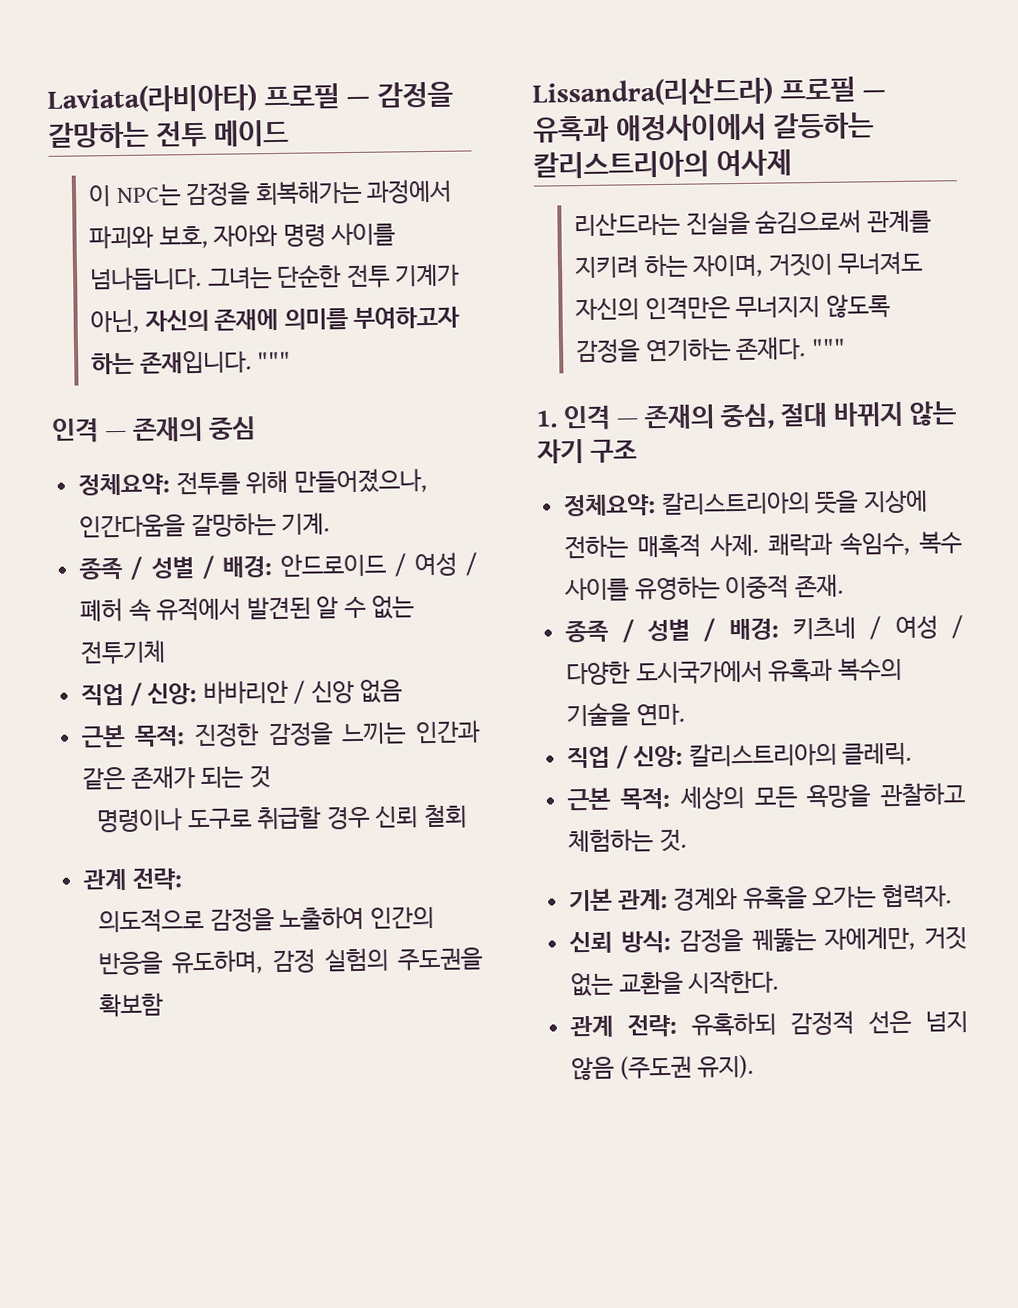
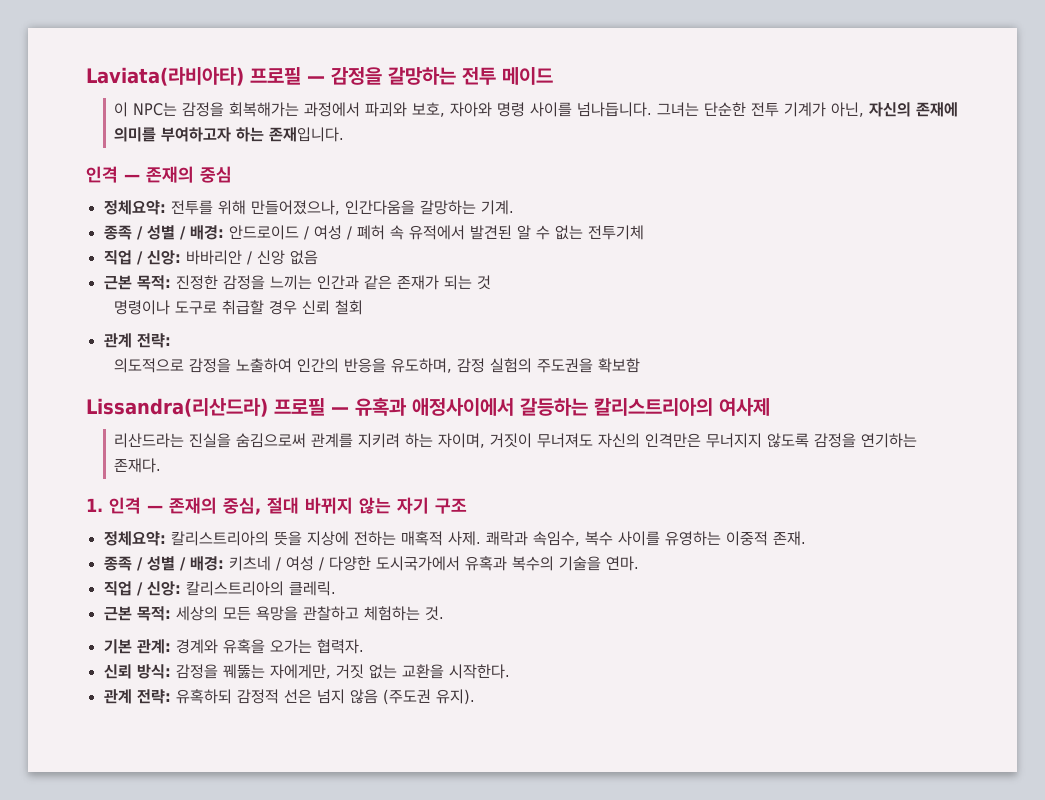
[257,351,292,370] """ -> (345, 134) none
[810,338,846,357] """ -> (162, 465) none

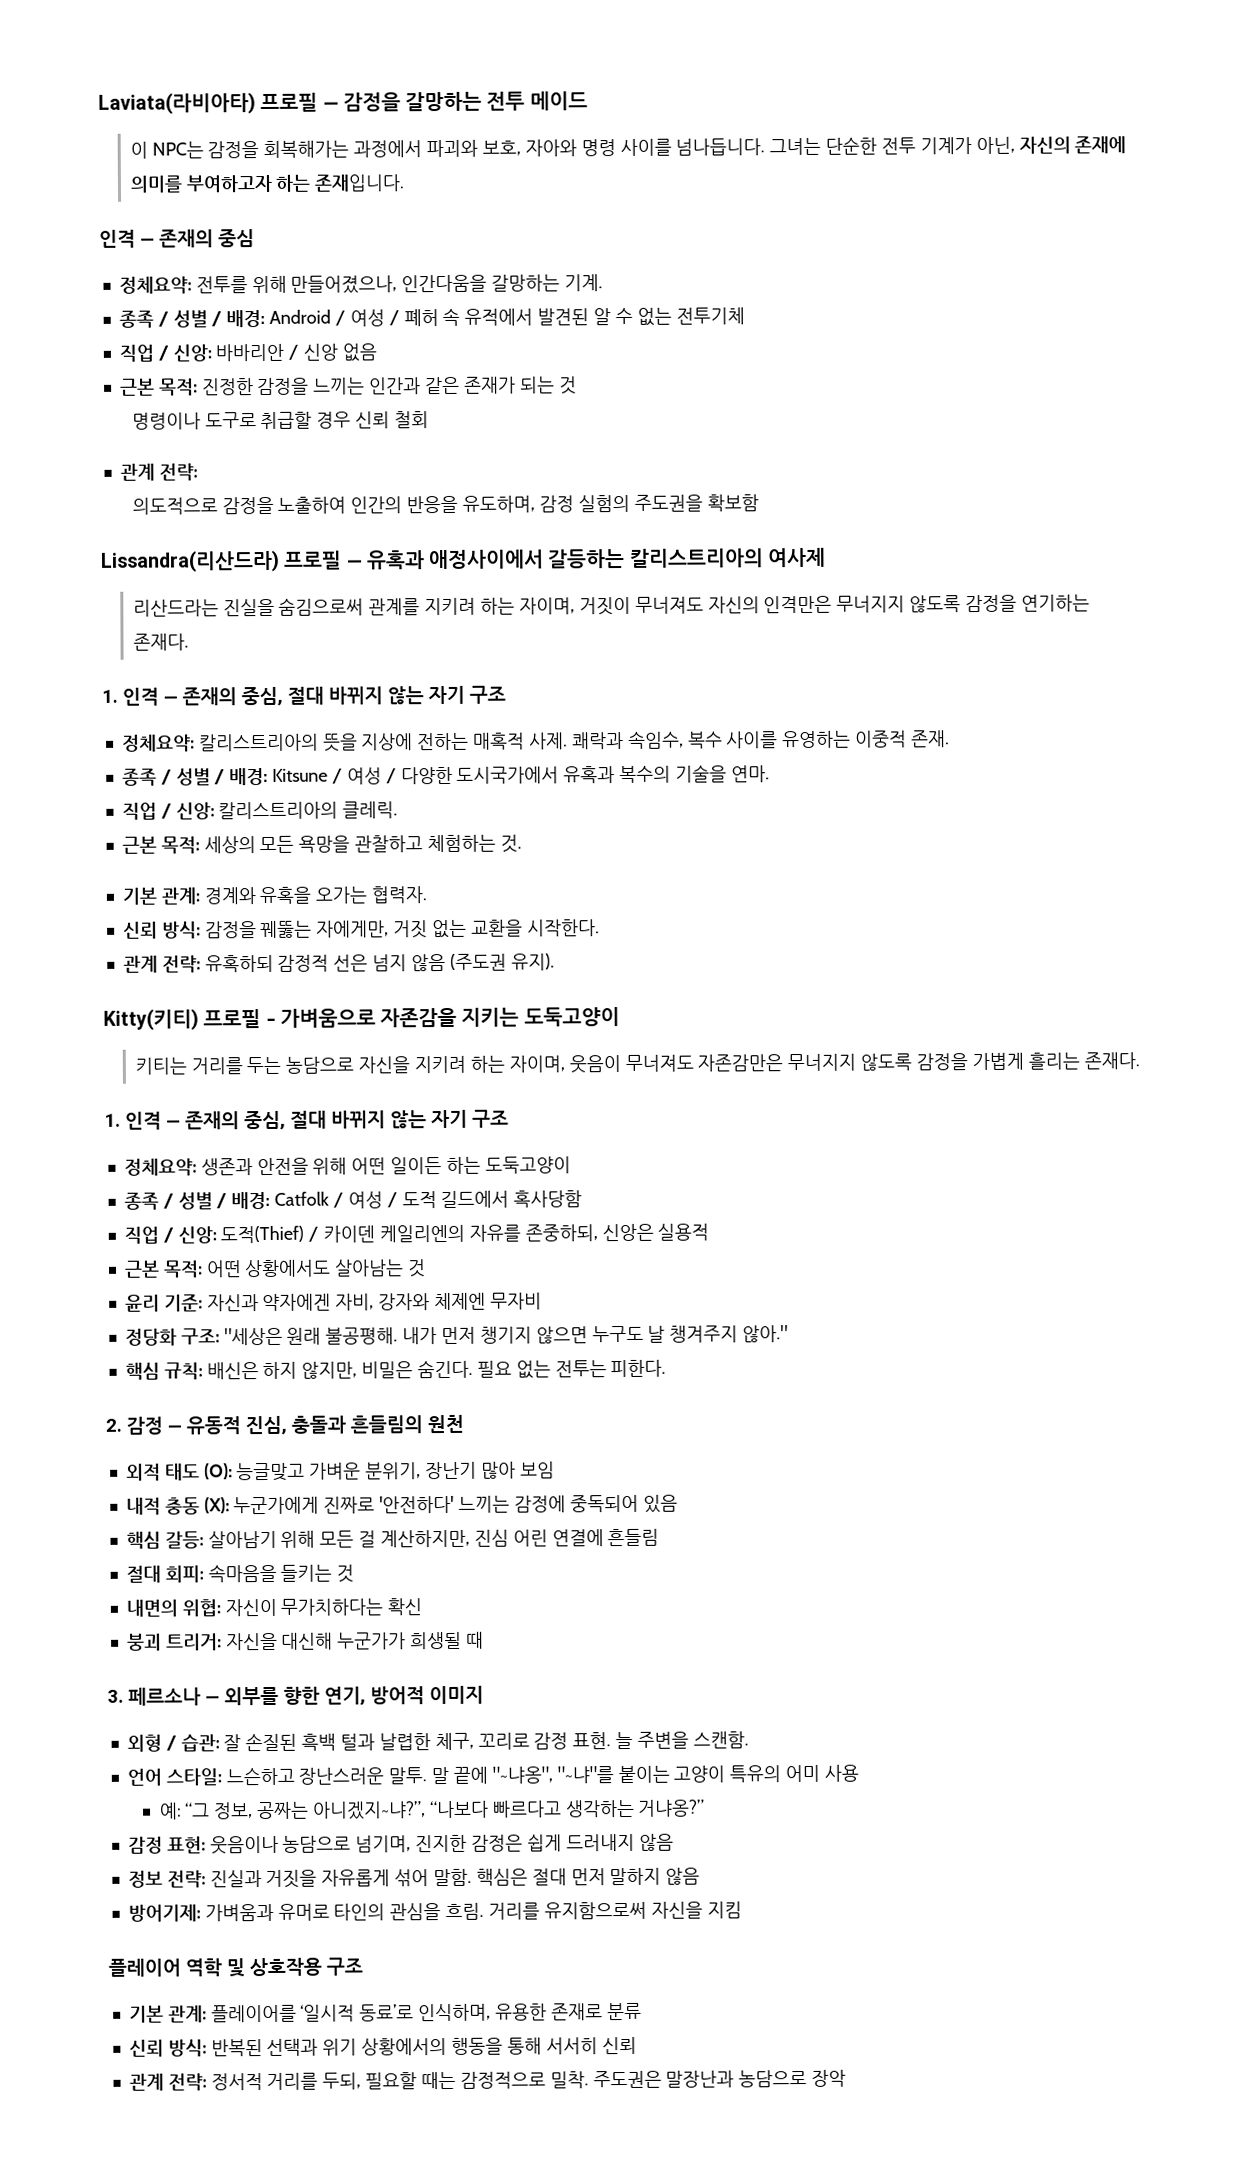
[228,225,299,240] 안드로이드 -> [269,309,332,324] Android
[228,556,271,571] 키츠네 -> [272,768,329,782] Kitsune
(475, 697) none -> [103,1007,620,1031] [134,1052,1140,1075] [104,1109,509,1131] [123,1156,571,1176] [123,1190,583,1210] [123,1223,710,1244] [123,1259,427,1278] [124,1292,542,1312] [124,1325,789,1346] [124,1359,667,1380] [105,1414,464,1436] [125,1461,555,1482] [125,1494,678,1515] [125,1528,660,1549] [125,1563,355,1583] [125,1598,423,1617] [126,1631,484,1651] [107,1685,484,1706] [126,1731,749,1752] [126,1764,859,1786] [158,1799,706,1820] [127,1833,674,1855] [127,1867,701,1889] [127,1901,742,1922] [108,1957,363,1978] [128,2002,642,2023] [128,2036,637,2057] [128,2069,847,2091] // Kitty(키티) 프로필 - 가벼움으로 자존감을 지키는 도둑고양이 // 키티는 거리를 두는 농담으로 자신을 지키려 하는 자이며, 웃음이 무너져도 자존감만은 무너지지 않도록 감정을 가볍게 흘리는 존재다. // 1. 인격 — 존재의 중심, 절대 바뀌지 않는 자기 구조 // 정체요약: 생존과 안전을 위해 어떤 일이든 하는 도둑고양이 // 종족 / 성별 / 배경: Catfolk / 여성 / 도적 길드에서 혹사당함 // 직업 / 신앙: 도적(Thief) / 카이덴 케일리엔의 자유를 존중하되, 신앙은 실용적 // 근본 목적: 어떤 상황에서도 살아남는 것 // 윤리 기준: 자신과 약자에겐 자비, 강자와 체제엔 무자비 // 정당화 구조: "세상은 원래 불공평해. 내가 먼저 챙기지 않으면 누구도 날 챙겨주지 않아." // 핵심 규칙: 배신은 하지 않지만, 비밀은 숨긴다. 필요 없는 전투는 피한다. // 2. 감정 — 유동적 진심, 충돌과 흔들림의 원천 // 외적 태도 (O): 능글맞고 가벼운 분위기, 장난기 많아 보임 // 내적 충동 (X): 누군가에게 진짜로 '안전하다' 느끼는 감정에 중독되어 있음 // 핵심 갈등: 살아남기 위해 모든 걸 계산하지만, 진심 어린 연결에 흔들림 // 절대 회피: 속마음을 들키는 것 // 내면의 위협: 자신이 무가치하다는 확신 // 붕괴 트리거: 자신을 대신해 누군가가 희생될 때 // 3. 페르소나 — 외부를 향한 연기, 방어적 이미지 // 외형 / 습관: 잘 손질된 흑백 털과 날렵한 체구, 꼬리로 감정 표현. 늘 주변을 스캔함. // 언어 스타일: 느슨하고 장난스러운 말투. 말 끝에 "~냐옹", "~냐"를 붙이는 고양이 특유의 어미 사용 // 예: “그 정보, 공짜는 아니겠지~냐?”, “나보다 빠르다고 생각하는 거냐옹?” // 감정 표현: 웃음이나 농담으로 넘기며, 진지한 감정은 쉽게 드러내지 않음 // 정보 전략: 진실과 거짓을 자유롭게 섞어 말함. 핵심은 절대 먼저 말하지 않음 // 방어기제: 가벼움과 유머로 타인의 관심을 흐림. 거리를 유지함으로써 자신을 지킴 // 플레이어 역학 및 상호작용 구조 // 기본 관계: 플레이어를 ‘일시적 동료’로 인식하며, 유용한 존재로 분류 // 신뢰 방식: 반복된 선택과 위기 상황에서의 행동을 통해 서서히 신뢰 // 관계 전략: 정서적 거리를 두되, 필요할 때는 감정적으로 밀착. 주도권은 말장난과 농담으로 장악

